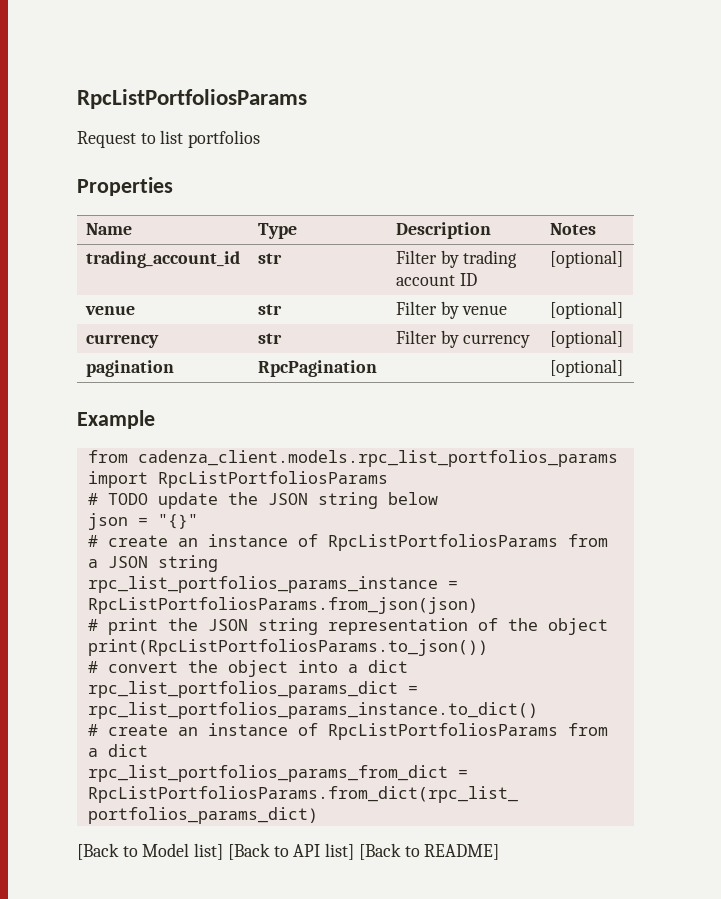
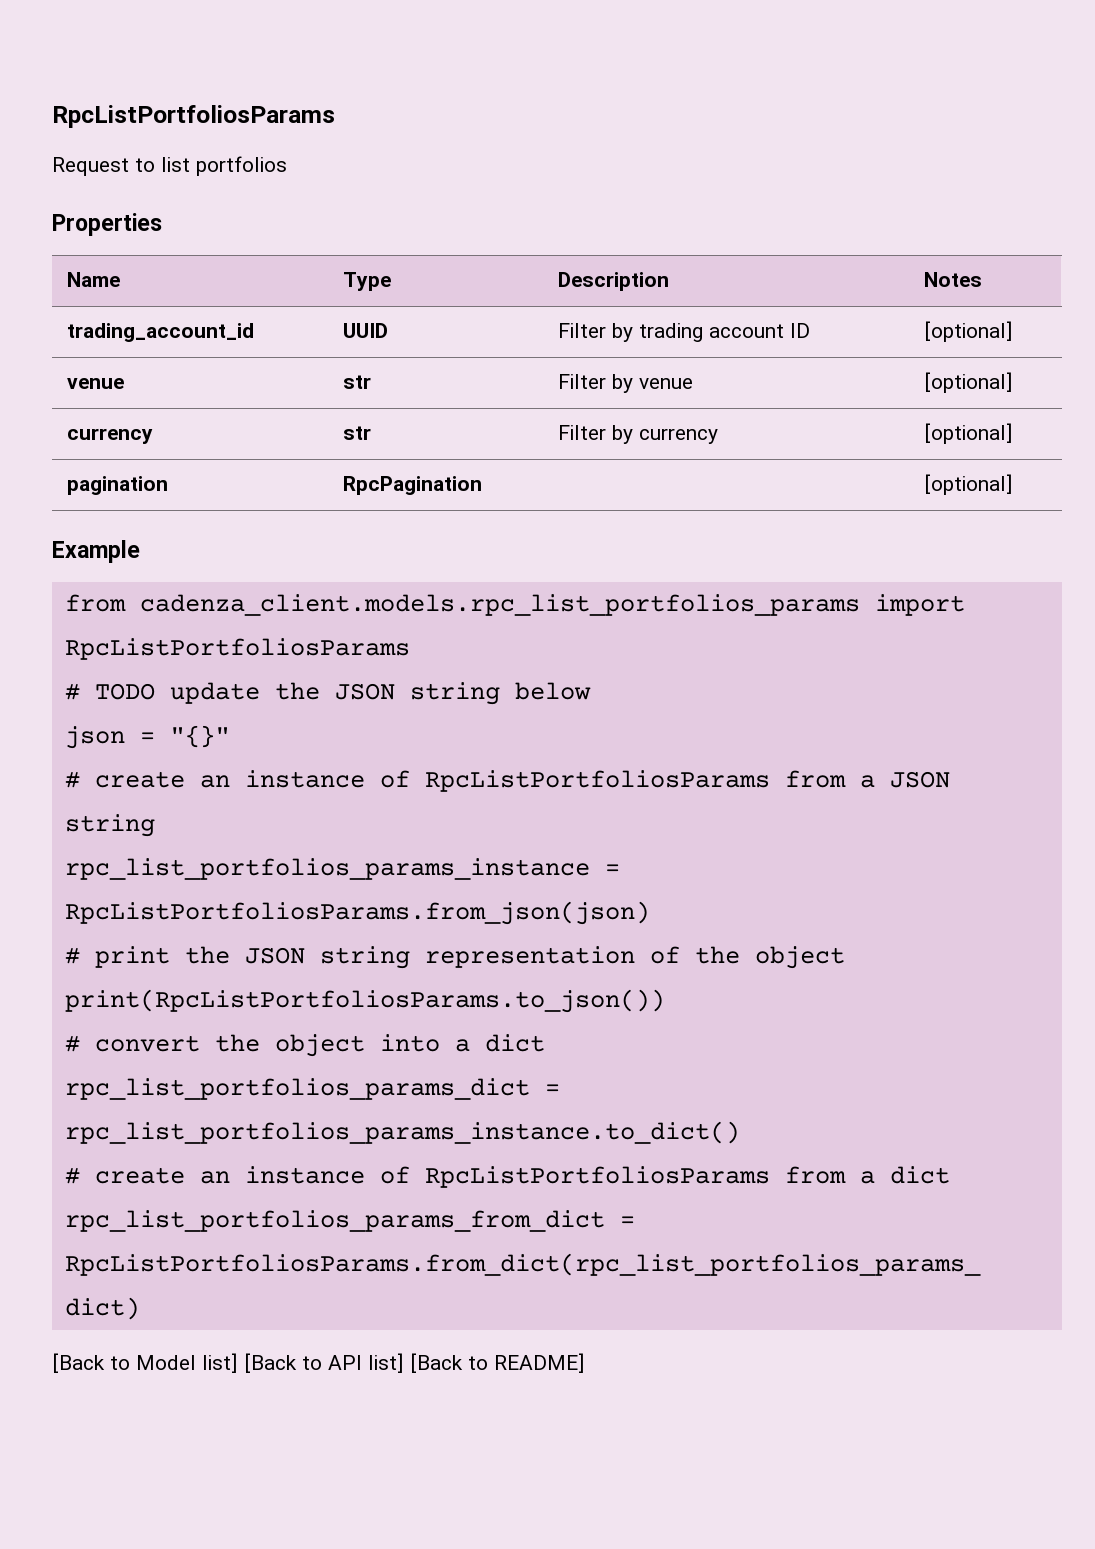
[257,253,282,264] str -> [342,323,388,338] UUID

